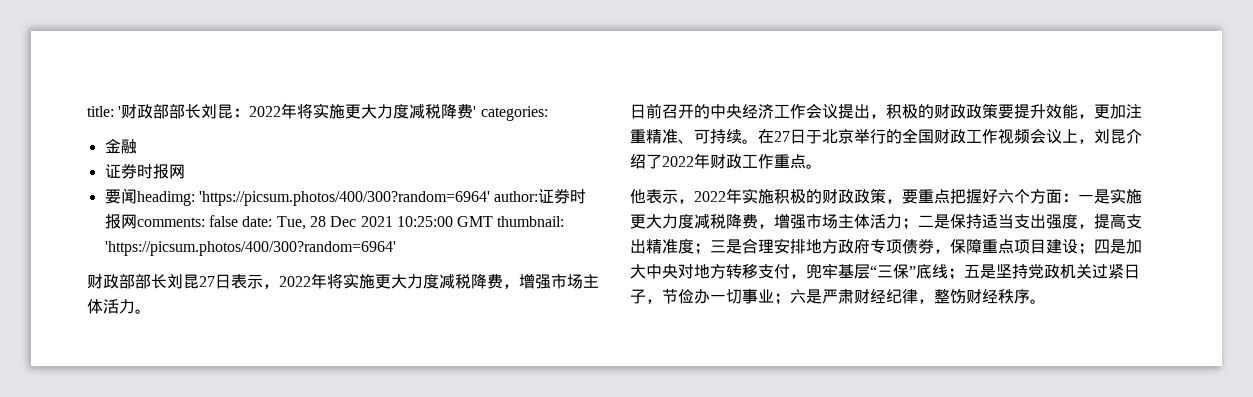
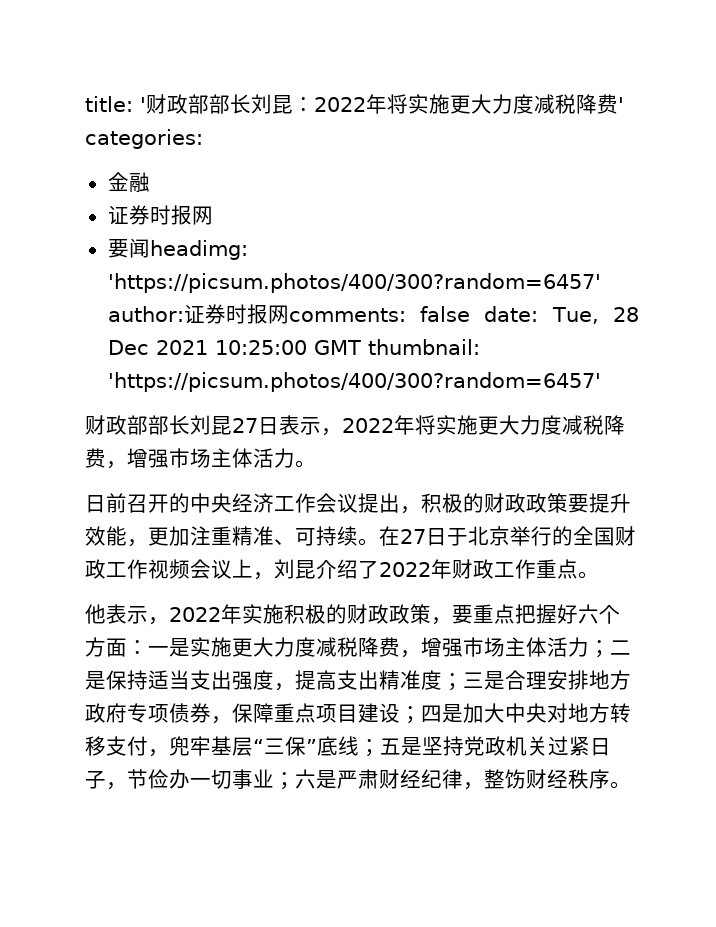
[198,191,490,206] 'https://picsum.photos/400/300?random=6964' -> [107,273,601,293] 'https://picsum.photos/400/300?random=6457'
[104,241,396,256] 'https://picsum.photos/400/300?random=6964' -> [107,372,601,392] 'https://picsum.photos/400/300?random=6457'

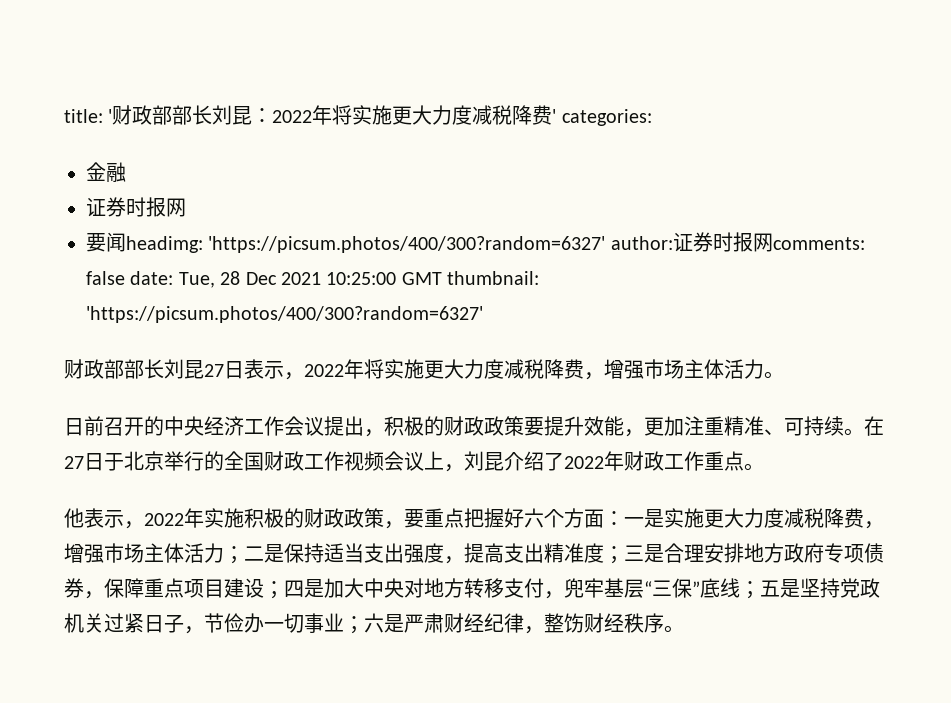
[107,273,601,293] 'https://picsum.photos/400/300?random=6457' -> [208,236,606,253] 'https://picsum.photos/400/300?random=6327'
[107,372,601,392] 'https://picsum.photos/400/300?random=6457' -> [86,306,483,323] 'https://picsum.photos/400/300?random=6327'

